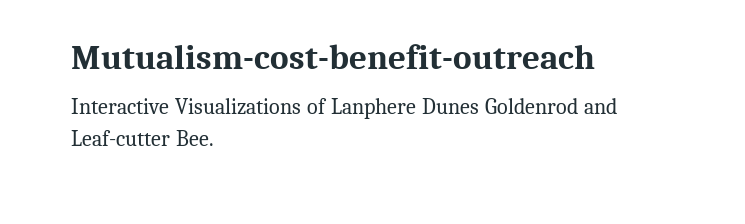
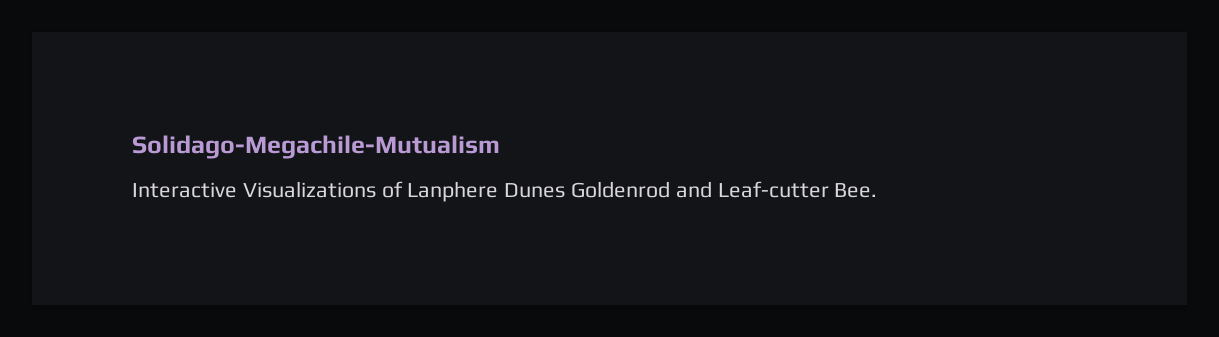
[71,44,595,69] Mutualism-cost-benefit-outreach -> [132,135,500,159] Solidago-Megachile-Mutualism

